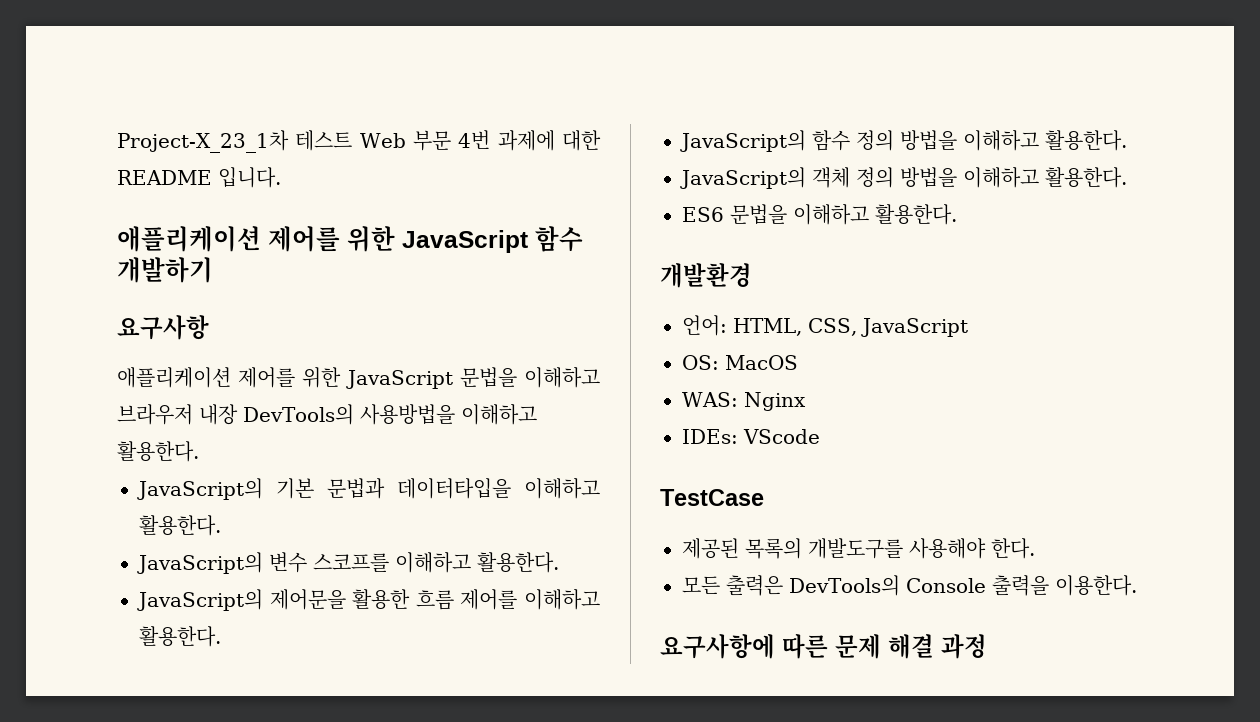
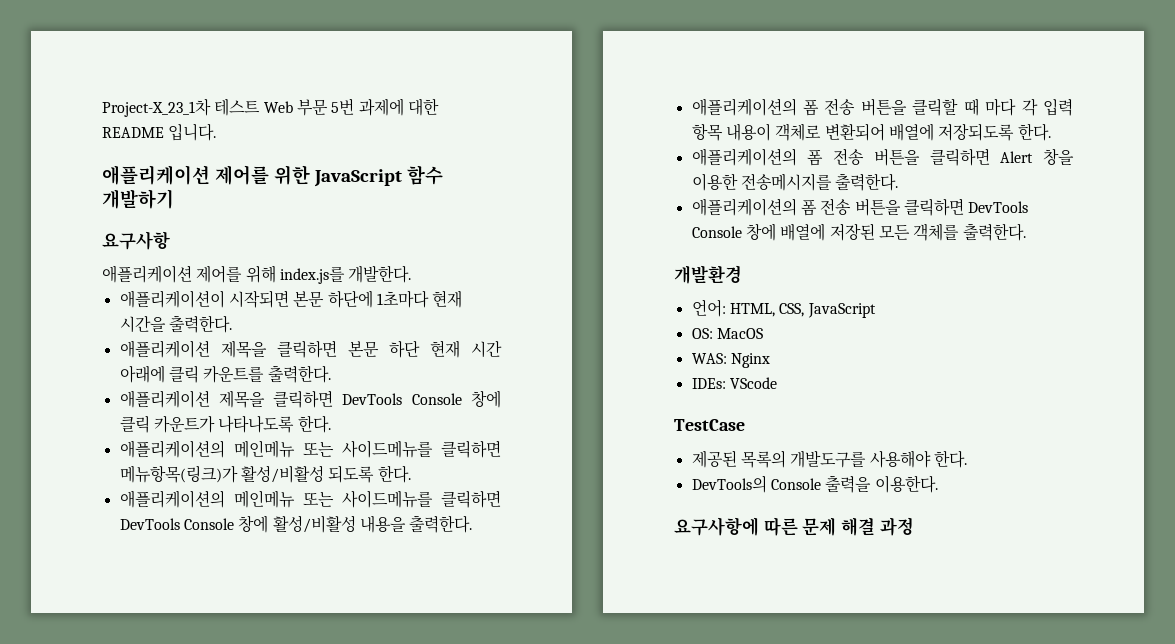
[458,130,491,149] 4번 -> [331,98,355,115] 5번
[302,367,600,389] [117,404,537,425] [117,441,199,462] [137,478,600,500] [139,515,221,536] [137,552,559,574] [137,589,600,611] [139,626,221,647] [680,130,1127,152] [680,167,1127,189] [682,204,957,225] 위한 JavaScript 문법을 이해하고 브라우저 내장 DevTools의 사용방법을 이해하고 활용한다. // JavaScript의 기본 문법과 데이터타입을 이해하고 활용한다. // JavaScript의 변수 스코프를 이해하고 활용한다. // JavaScript의 제어문을 활용한 흐름 제어를 이해하고 활용한다. // JavaScript의 함수 정의 방법을 이해하고 활용한다. // JavaScript의 객체 정의 방법을 이해하고 활용한다. // ES6 문법을 이해하고 활용한다. -> [245,265,412,284] [119,290,463,308] [119,315,232,333] [119,340,502,358] [119,365,331,383] [119,390,502,408] [119,415,331,433] [119,440,501,458] [119,465,411,483] [119,490,501,508] [119,515,473,533] [691,98,1073,116] [691,123,1051,141] [691,148,1074,166] [691,173,899,191] [691,198,1029,216] [691,223,1026,241] 위해 index.js를 개발한다. // 애플리케이션이 시작되면 본문 하단에 1초마다 현재 시간을 출력한다. // 애플리케이션 제목을 클릭하면 본문 하단 현재 시간 아래에 클릭 카운트를 출력한다. // 애플리케이션 제목을 클릭하면 DevTools Console 창에 클릭 카운트가 나타나도록 한다. // 애플리케이션의 메인메뉴 또는 사이드메뉴를 클릭하면 메뉴항목(링크)가 활성/비활성 되도록 한다. // 애플리케이션의 메인메뉴 또는 사이드메뉴를 클릭하면 DevTools Console 창에 활성/비활성 내용을 출력한다. // 애플리케이션의 폼 전송 버튼을 클릭할 때 마다 각 입력 항목 내용이 객체로 변환되어 배열에 저장되도록 한다. // 애플리케이션의 폼 전송 버튼을 클릭하면 Alert 창을 이용한 전송메시지를 출력한다. // 애플리케이션의 폼 전송 버튼을 클릭하면 DevTools Console 창에 배열에 저장된 모든 객체를 출력한다.
[682,575,783,596] 모든 출력은 -> (967, 459) none

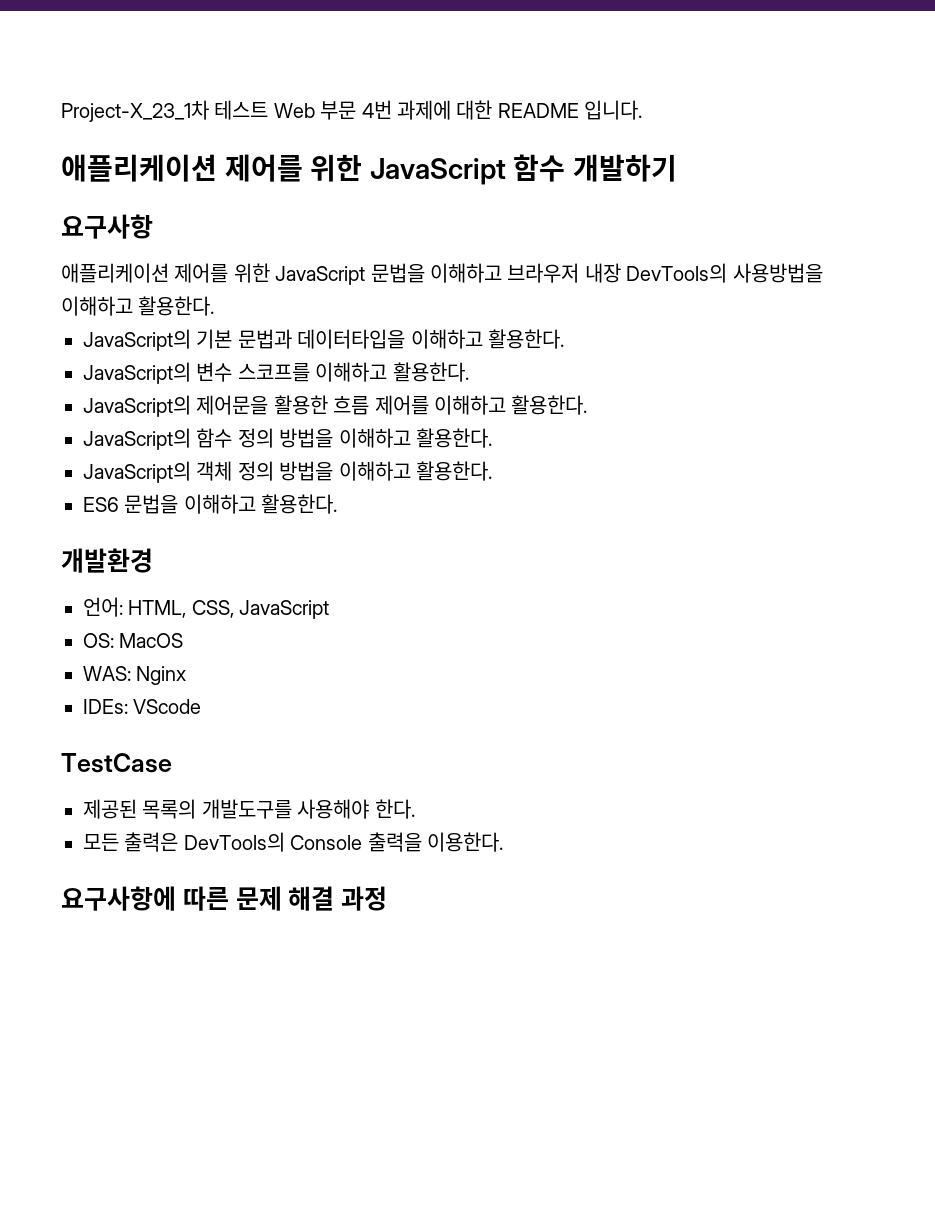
[331,98,355,115] 5번 -> [361,100,392,119] 4번
[245,265,412,284] [119,290,463,308] [119,315,232,333] [119,340,502,358] [119,365,331,383] [119,390,502,408] [119,415,331,433] [119,440,501,458] [119,465,411,483] [119,490,501,508] [119,515,473,533] [691,98,1073,116] [691,123,1051,141] [691,148,1074,166] [691,173,899,191] [691,198,1029,216] [691,223,1026,241] 위해 index.js를 개발한다. // 애플리케이션이 시작되면 본문 하단에 1초마다 현재 시간을 출력한다. // 애플리케이션 제목을 클릭하면 본문 하단 현재 시간 아래에 클릭 카운트를 출력한다. // 애플리케이션 제목을 클릭하면 DevTools Console 창에 클릭 카운트가 나타나도록 한다. // 애플리케이션의 메인메뉴 또는 사이드메뉴를 클릭하면 메뉴항목(링크)가 활성/비활성 되도록 한다. // 애플리케이션의 메인메뉴 또는 사이드메뉴를 클릭하면 DevTools Console 창에 활성/비활성 내용을 출력한다. // 애플리케이션의 폼 전송 버튼을 클릭할 때 마다 각 입력 항목 내용이 객체로 변환되어 배열에 저장되도록 한다. // 애플리케이션의 폼 전송 버튼을 클릭하면 Alert 창을 이용한 전송메시지를 출력한다. // 애플리케이션의 폼 전송 버튼을 클릭하면 DevTools Console 창에 배열에 저장된 모든 객체를 출력한다. -> [233,263,823,285] [61,296,215,316] [83,329,564,351] [83,362,469,384] [83,395,588,417] [83,428,492,450] [83,461,492,483] [83,494,338,514] 위한 JavaScript 문법을 이해하고 브라우저 내장 DevTools의 사용방법을 이해하고 활용한다. // JavaScript의 기본 문법과 데이터타입을 이해하고 활용한다. // JavaScript의 변수 스코프를 이해하고 활용한다. // JavaScript의 제어문을 활용한 흐름 제어를 이해하고 활용한다. // JavaScript의 함수 정의 방법을 이해하고 활용한다. // JavaScript의 객체 정의 방법을 이해하고 활용한다. // ES6 문법을 이해하고 활용한다.
(967, 459) none -> [83,832,179,852] 모든 출력은

